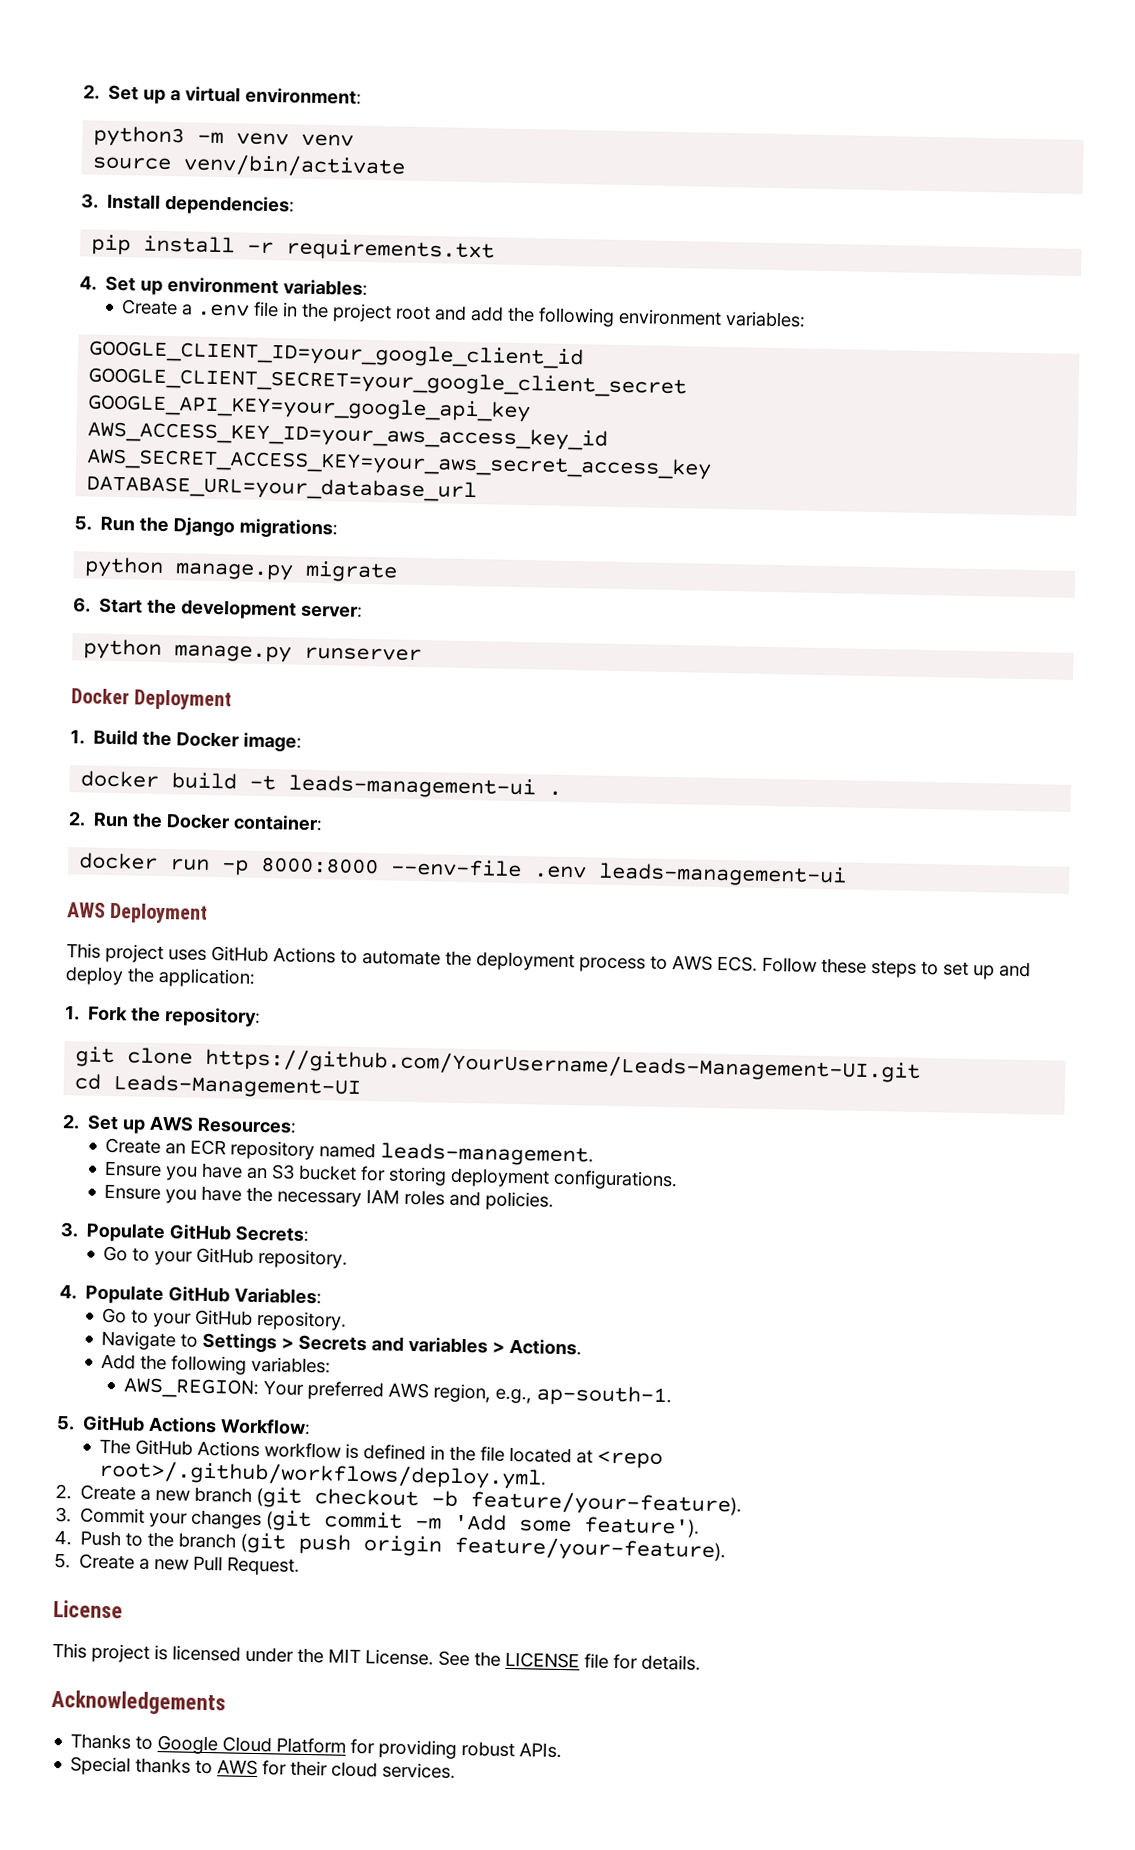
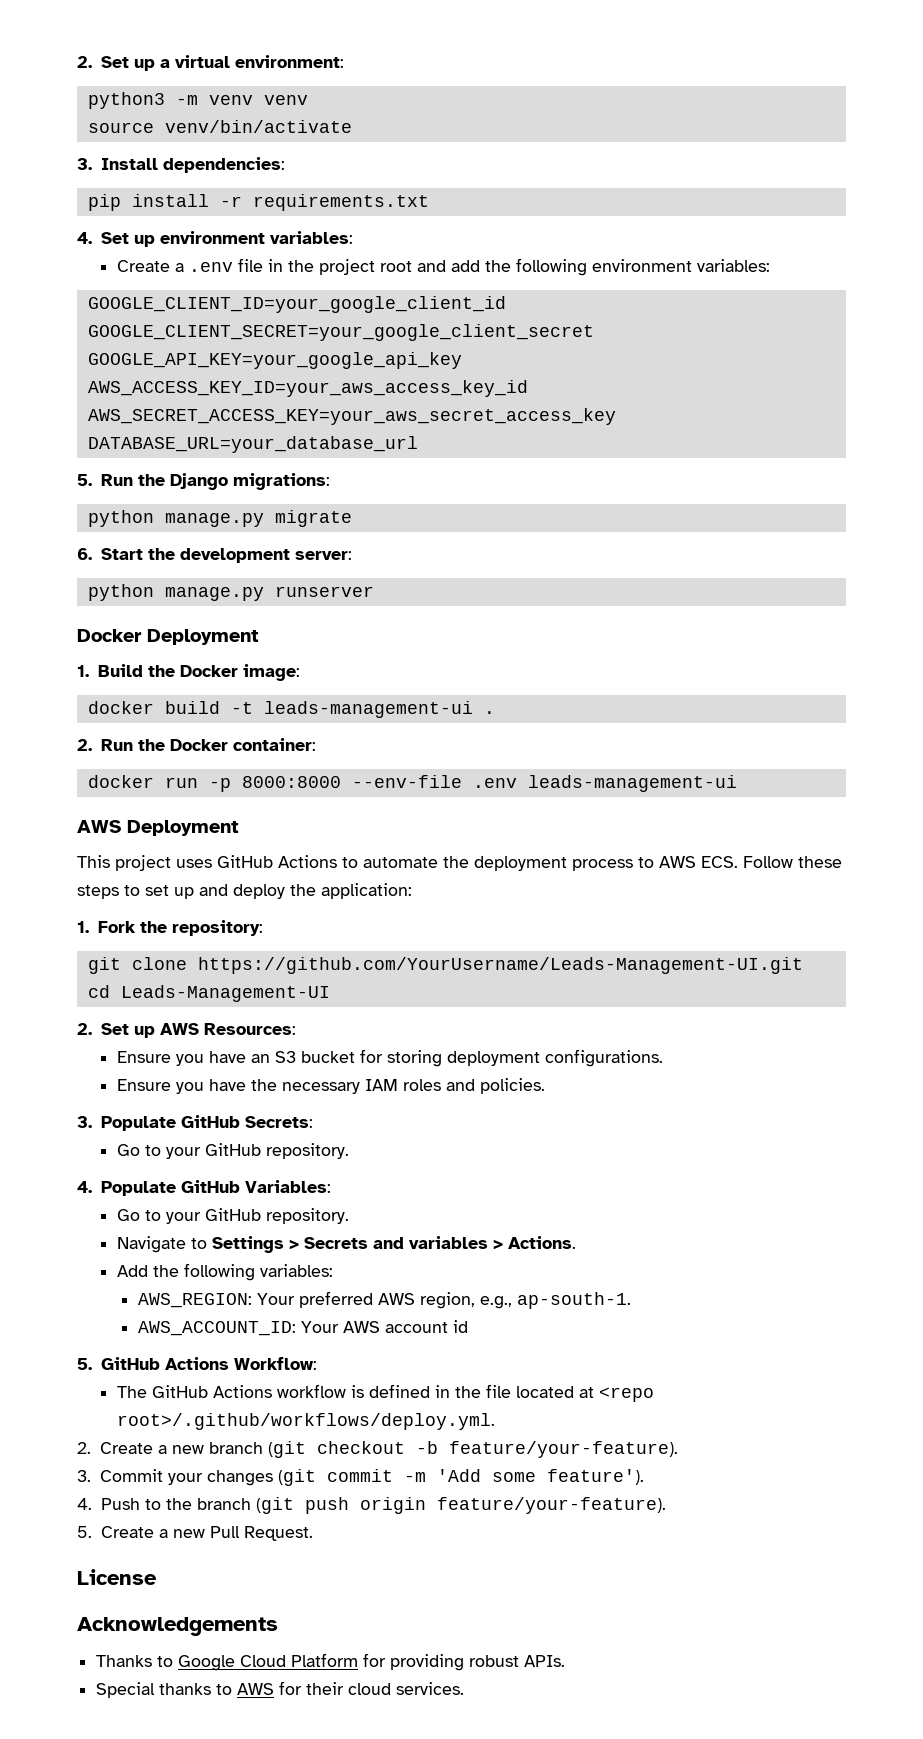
[105,1137,595,1167] // Create an ECR repository named leads-management. -> (296, 1029) none
(673, 1396) none -> [138,1320,469,1336] // AWS_ACCOUNT_ID: Your AWS account id
[52,1642,701,1671] // This project is licensed under the MIT License. See the LICENSE file for details. -> (157, 1577) none

